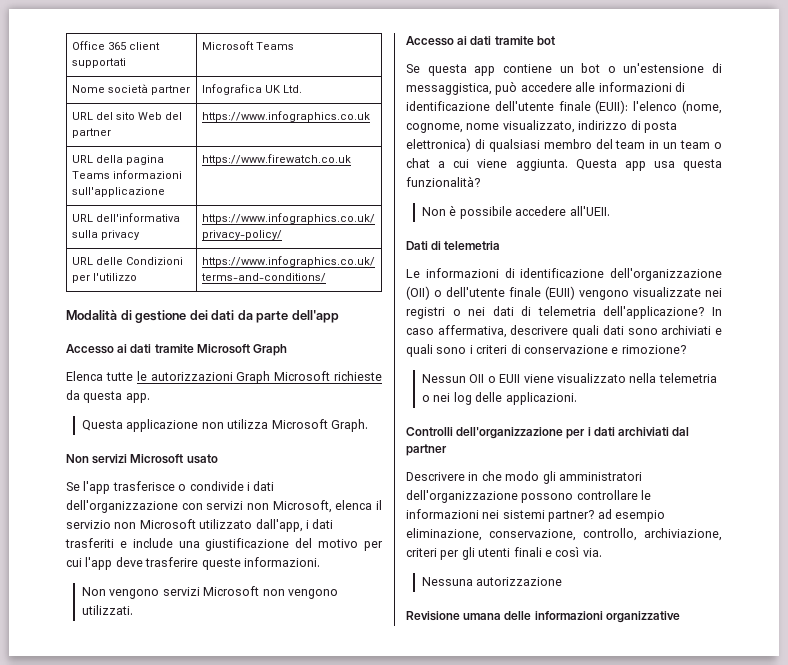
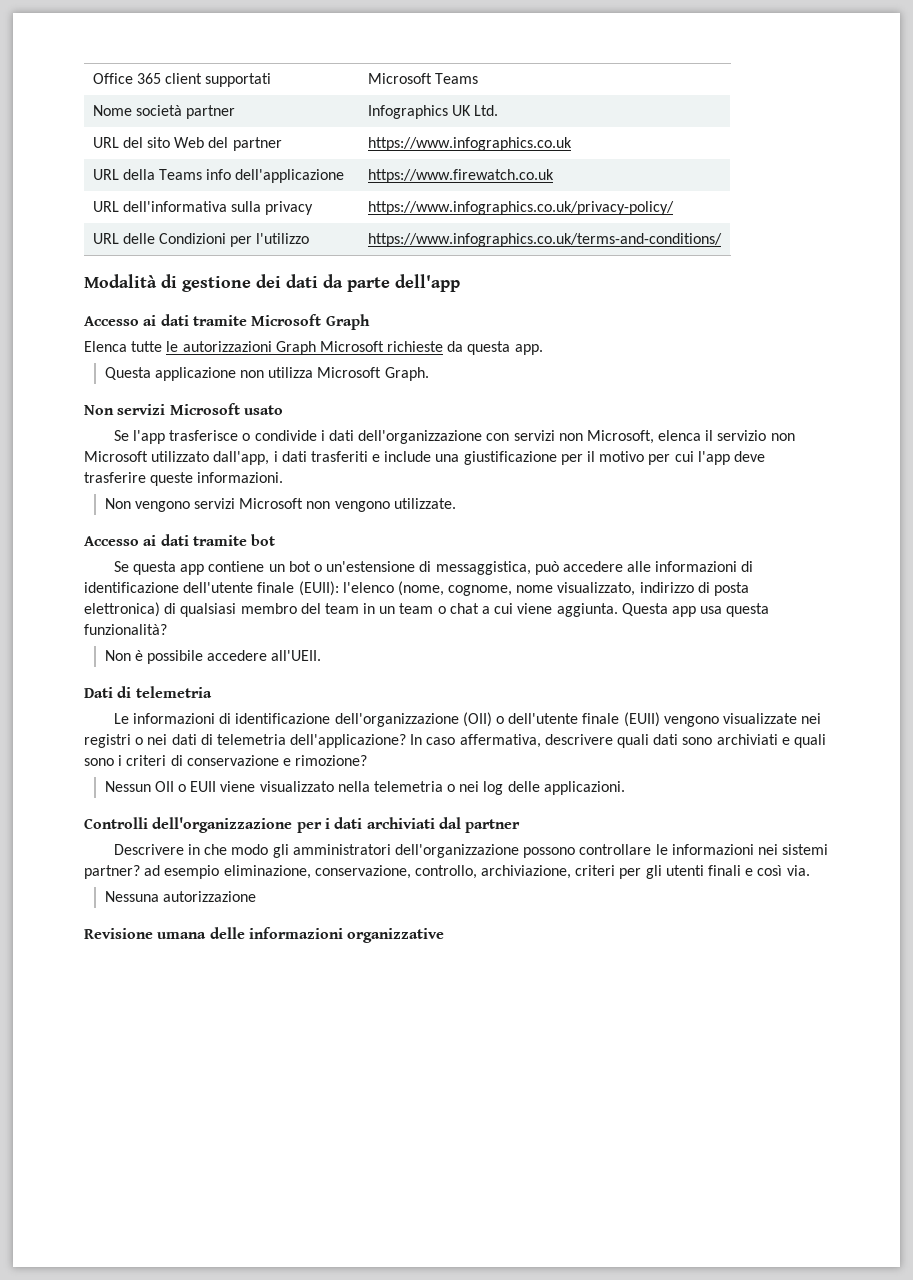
[202,84,263,95] Infografica -> [367,105,448,119] Infographics
[126,155,165,165] [72,170,183,179] [72,187,166,197] pagina Teams informazioni sull'applicazione -> [159,169,345,183] Teams info dell'applicazione
[295,538,313,548] del -> [560,451,596,465] per il
[82,605,134,615] utilizzati. -> [393,498,456,509] utilizzate.

